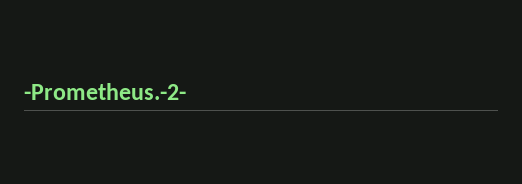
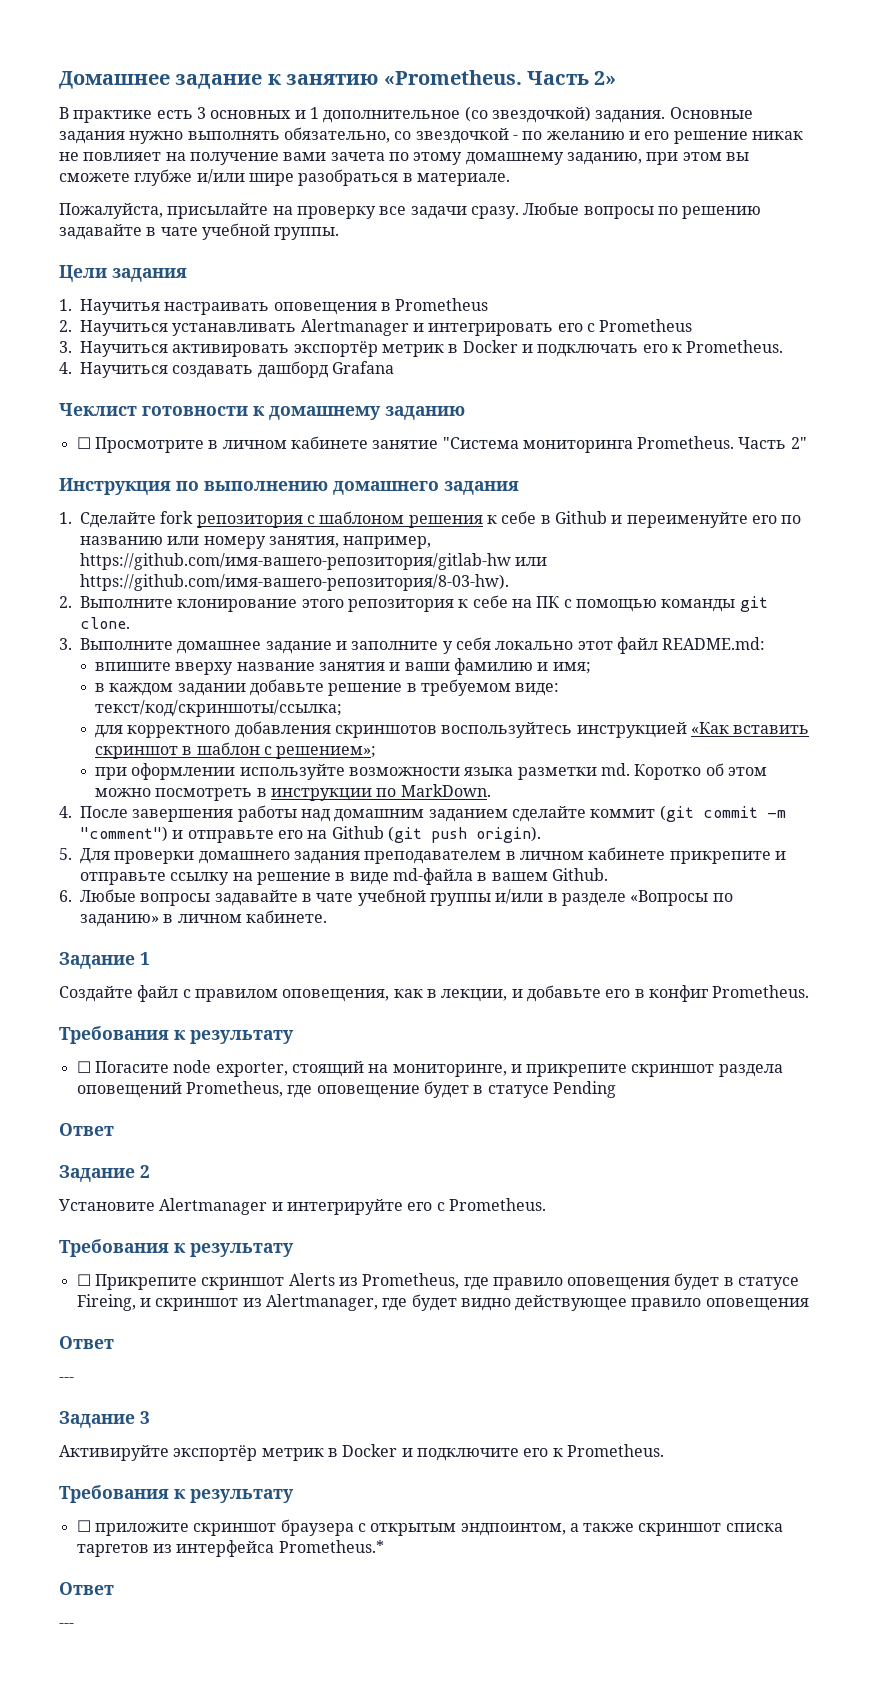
[24,83,186,100] -Prometheus.-2- -> [59,70,617,89] [59,106,753,123] [59,127,803,144] [59,152,749,165] [59,169,510,186] [59,202,762,219] [59,223,340,240] [59,265,187,282] [59,298,489,315] [59,319,693,336] [59,340,784,357] [59,361,394,378] [59,403,465,420] [76,436,807,453] [59,478,519,495] [59,511,802,528] [80,536,432,549] [80,553,548,570] [80,574,509,591] [59,595,768,612] [80,617,130,629] [59,637,766,654] [95,658,591,675] [95,679,560,696] [95,700,343,717] [95,721,810,738] [95,742,377,759] [95,763,768,780] [95,784,491,801] [59,805,786,822] [80,826,541,843] [59,847,786,864] [80,868,608,885] [59,889,733,906] [80,910,327,927] [59,952,150,969] [59,985,810,1002] [59,1026,294,1044] [76,1060,783,1077] [76,1081,616,1098] [59,1123,114,1136] [59,1165,150,1182] [59,1198,546,1215] [59,1239,294,1257] [76,1273,800,1290] [76,1294,809,1311] [59,1336,114,1349] [59,1377,74,1382] [59,1411,150,1428] [59,1444,664,1461] [59,1485,294,1503] [76,1519,783,1536] [76,1540,384,1557] [59,1582,114,1595] [59,1623,74,1628] Домашнее задание к занятию «Prometheus. Часть 2» // В практике есть 3 основных и 1 дополнительное (со звездочкой) задания. Основные задания нужно выполнять обязательно, со звездочкой - по желанию и его решение никак не повлияет на получение вами зачета по этому домашнему заданию, при этом вы сможете глубже и/или шире разобраться в материале. // Пожалуйста, присылайте на проверку все задачи сразу. Любые вопросы по решению задавайте в чате учебной группы. // Цели задания // 1. Научитья настраивать оповещения в Prometheus // 2. Научиться устанавливать Alertmanager и интегрировать его с Prometheus // 3. Научиться активировать экспортёр метрик в Docker и подключать его к Prometheus. // 4. Научиться создавать дашборд Grafana // Чеклист готовности к домашнему заданию // ☐ Просмотрите в личном кабинете занятие "Система мониторинга Prometheus. Часть 2" // Инструкция по выполнению домашнего задания // 1. Сделайте fork репозитория c шаблоном решения к себе в Github и переименуйте его по названию или номеру занятия, например, https://github.com/имя-вашего-репозитория/gitlab-hw или https://github.com/имя-вашего-репозитория/8-03-hw). // 2. Выполните клонирование этого репозитория к себе на ПК с помощью команды git clone. // 3. Выполните домашнее задание и заполните у себя локально этот файл README.md: // впишите вверху название занятия и ваши фамилию и имя; // в каждом задании добавьте решение в требуемом виде: текст/код/скриншоты/ссылка; // для корректного добавления скриншотов воспользуйтесь инструкцией «Как вставить скриншот в шаблон с решением»; // при оформлении используйте возможности языка разметки md. Коротко об этом можно посмотреть в инструкции по MarkDown. // 4. После завершения работы над домашним заданием сделайте коммит (git commit -m "comment") и отправьте его на Github (git push origin). // 5. Для проверки домашнего задания преподавателем в личном кабинете прикрепите и отправьте ссылку на решение в виде md-файла в вашем Github. // 6. Любые вопросы задавайте в чате учебной группы и/или в разделе «Вопросы по заданию» в личном кабинете. // Задание 1 // Создайте файл с правилом оповещения, как в лекции, и добавьте его в конфиг Prometheus. // Требования к результату // ☐ Погасите node exporter, стоящий на мониторинге, и прикрепите скриншот раздела оповещений Prometheus, где оповещение будет в статусе Pending // Ответ // Задание 2 // Установите Alertmanager и интегрируйте его с Prometheus. // Требования к результату // ☐ Прикрепите скриншот Alerts из Prometheus, где правило оповещения будет в статусе Fireing, и скриншот из Alertmanager, где будет видно действующее правило оповещения // Ответ // --- // Задание 3 // Активируйте экспортёр метрик в Docker и подключите его к Prometheus. // Требования к результату // ☐ приложите скриншот браузера с открытым эндпоинтом, а также скриншот списка таргетов из интерфейса Prometheus.* // Ответ // ---

